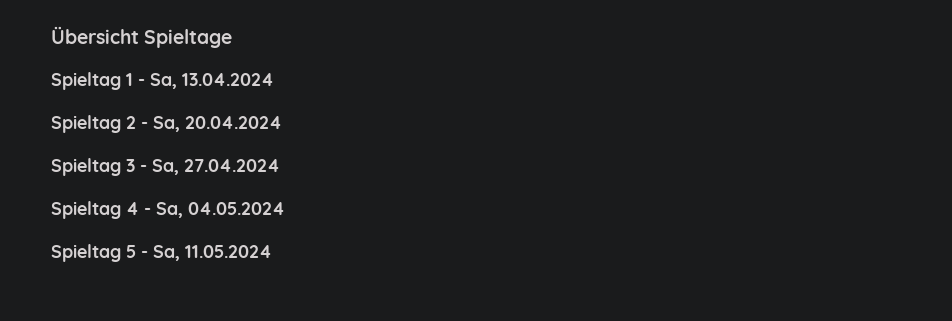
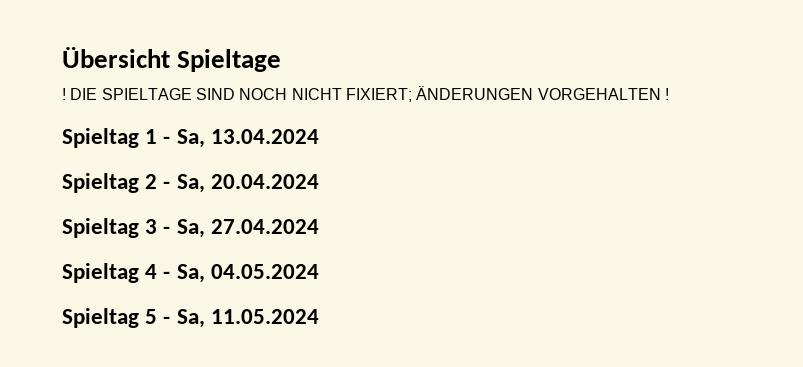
(233, 38) none -> [62,86,669,102] // ! DIE SPIELTAGE SIND NOCH NICHT FIXIERT; ÄNDERUNGEN VORGEHALTEN !

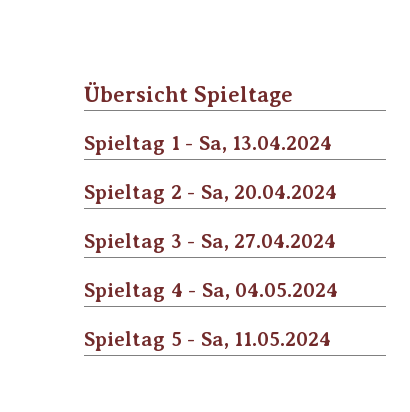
[62,86,669,102] // ! DIE SPIELTAGE SIND NOCH NICHT FIXIERT; ÄNDERUNGEN VORGEHALTEN ! -> (293, 96) none

